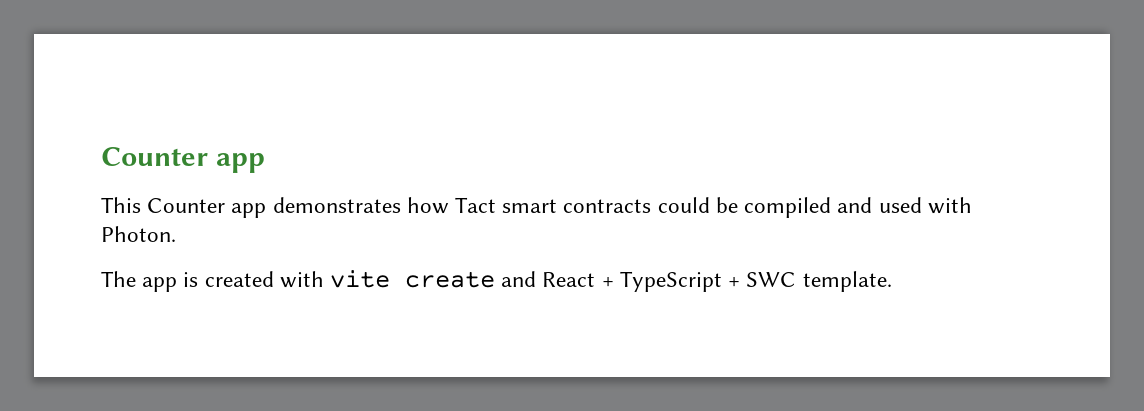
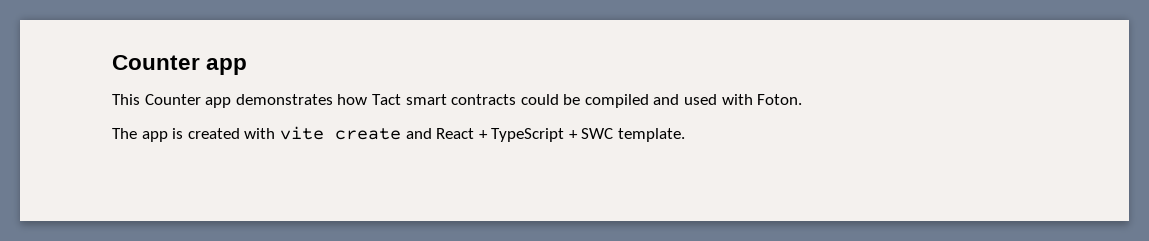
[101,226,176,242] Photon. -> [757,94,803,105] Foton.

